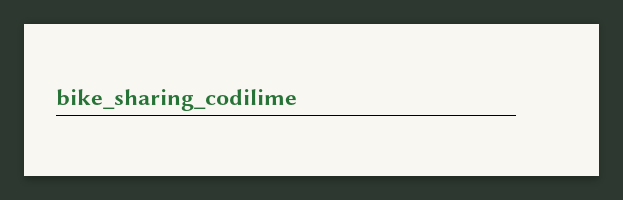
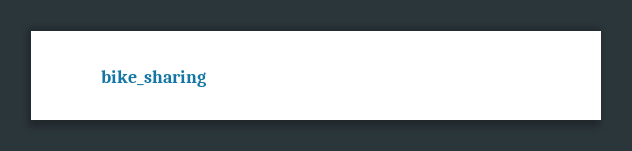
[56,89,297,111] bike_sharing_codilime -> [101,70,206,87] bike_sharing

